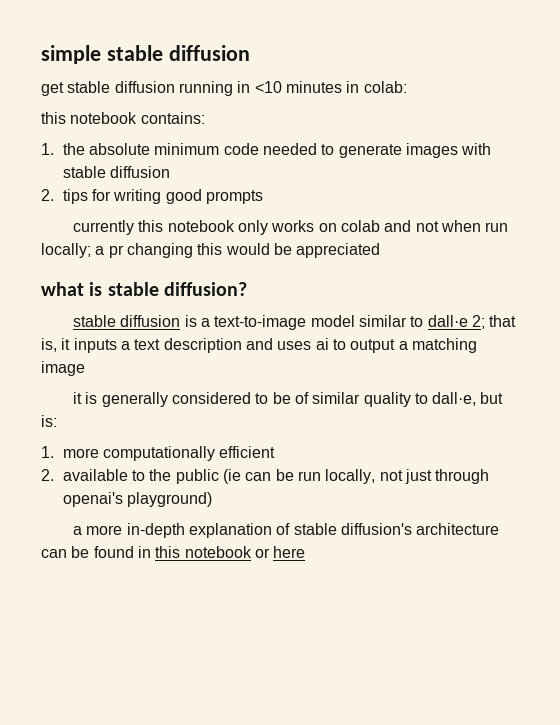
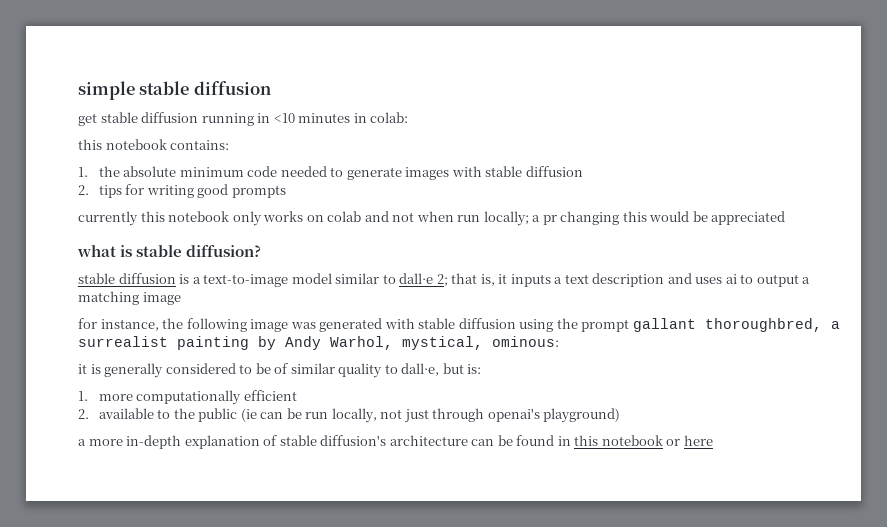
(85, 368) none -> [78,318,840,332] [78,336,559,350] // for instance, the following image was generated with stable diffusion using the prompt gallant thoroughbred, a surrealist painting by Andy Warhol, mystical, ominous:

